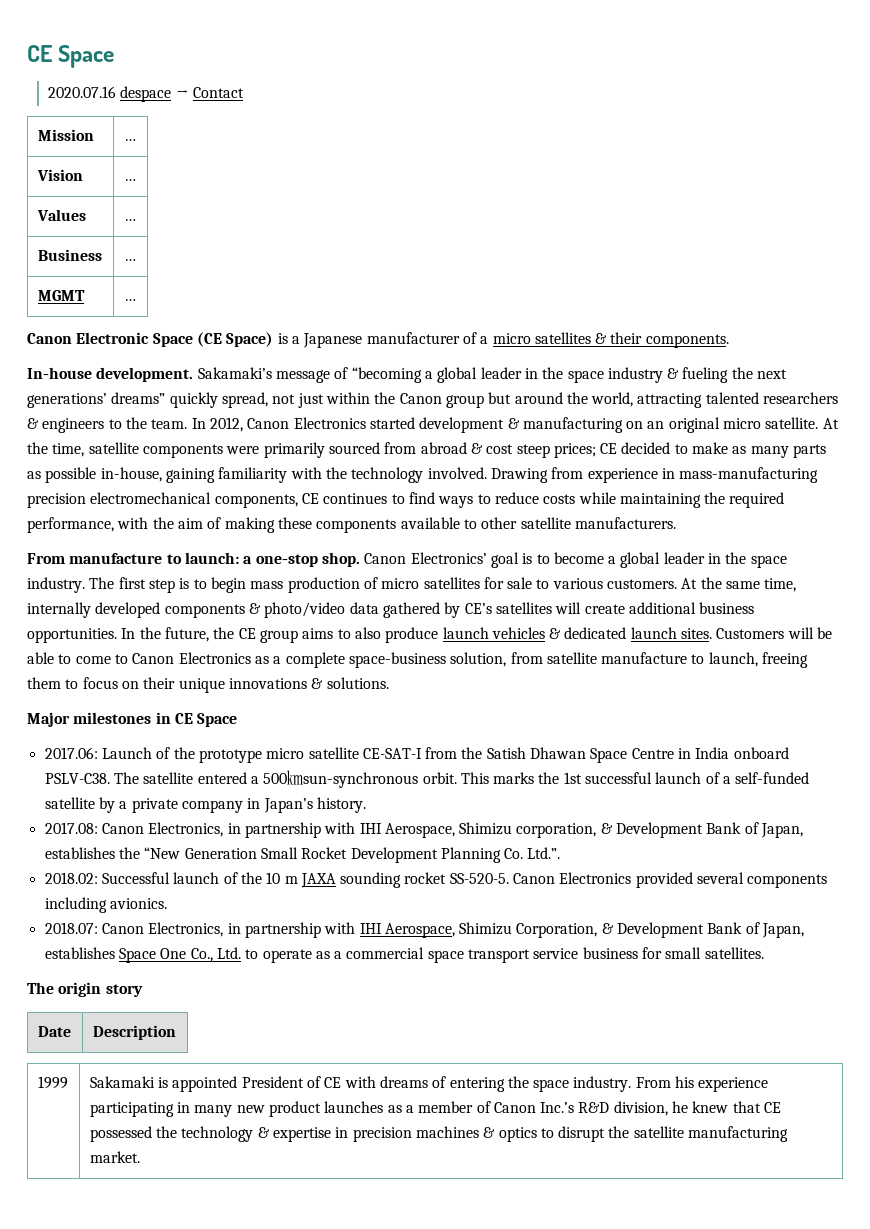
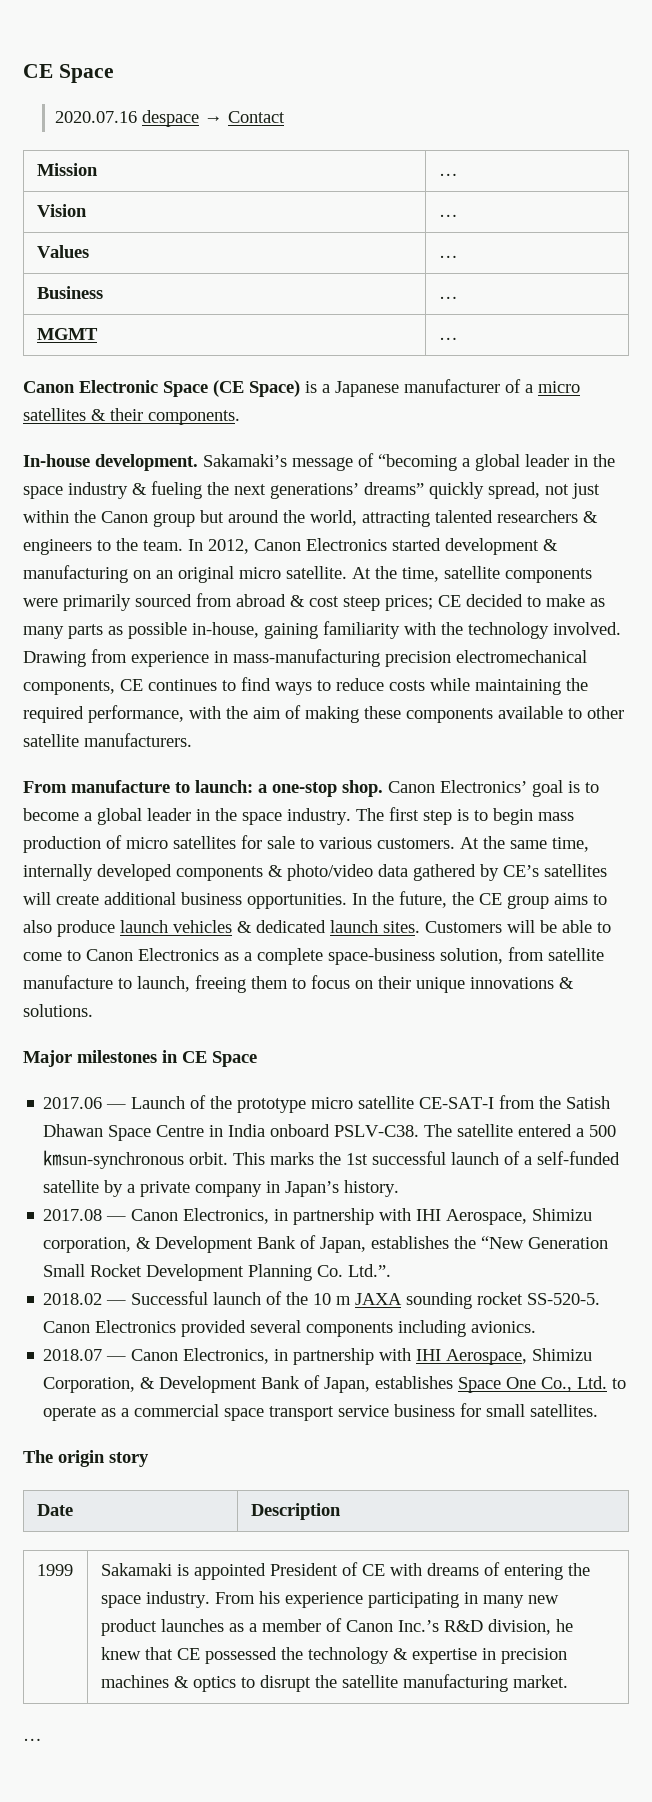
[44,747,98,759] 2017.06: -> [43,1097,127,1109] 2017.06 —
[44,822,98,834] 2017.08: -> [43,1209,127,1221] 2017.08 —
[44,872,98,884] 2018.02: -> [43,1293,127,1305] 2018.02 —
[44,922,98,934] 2018.07: -> [43,1349,127,1361] 2018.07 —
(140, 1157) none -> [23,1738,42,1741] // …

